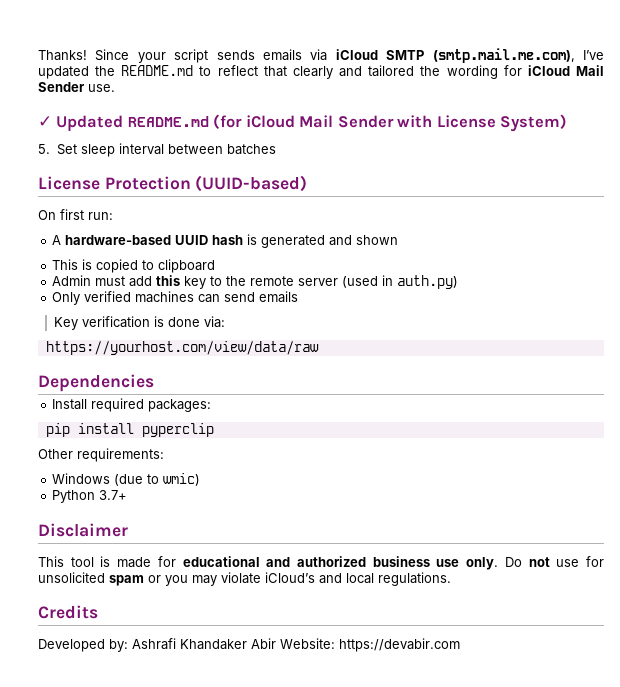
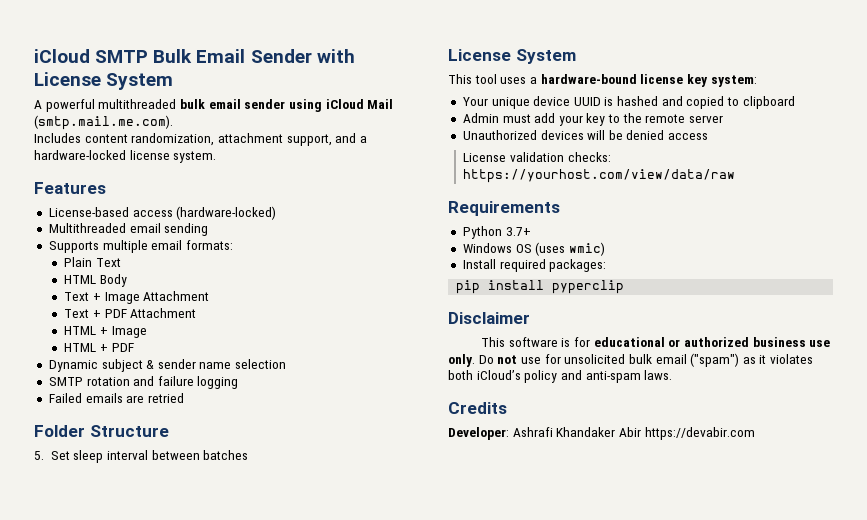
[38,48,604,63] [38,65,604,79] [38,82,115,92] [38,114,568,132] Thanks! Since your script sends emails via iCloud SMTP (smtp.mail.me.com), I’ve updated the README.md to reflect that clearly and tailored the wording for iCloud Mail Sender use. // ✓ Updated README.md (for iCloud Mail Sender with License System) -> [34,49,355,63] [34,72,174,90] [34,99,394,112] [34,115,173,130] [34,133,367,146] [34,150,217,163] [34,182,106,194] [48,206,277,220] [48,223,209,236] [48,240,233,253] [64,257,121,267] [64,274,127,287] [64,291,210,304] [64,308,197,318] [64,326,147,338] [64,343,134,352] [48,359,287,372] [48,376,239,389] [48,393,184,403] [34,425,169,437] iCloud SMTP Bulk Email Sender with License System // A powerful multithreaded bulk email sender using iCloud Mail (smtp.mail.me.com). // Includes content randomization, attachment support, and a hardware-locked license system. // Features // License-based access (hardware-locked) // Multithreaded email sending // Supports multiple email formats: // Plain Text // HTML Body // Text + Image Attachment // Text + PDF Attachment // HTML + Image // HTML + PDF // Dynamic subject & sender name selection // SMTP rotation and failure logging // Failed emails are retried // Folder Structure
[104,175,308,192] [38,209,113,220] [52,234,399,248] [52,259,93,270] Protection (UUID-based) // On first run: // A hardware-based UUID hash is generated and shown // This is -> [515,49,576,64] [448,74,757,87] [462,96,683,109] System // This tool uses a hardware-bound license key system: // Your unique device UUID is hashed and
[156,275,181,286] this -> [558,115,583,126] your
[342,275,459,289] [52,291,299,305] [54,316,226,330] [45,341,319,355] [38,374,154,392] (used in auth.py) // Only verified machines can send emails // Key verification is done via: // https://yourhost.com/view/data/raw // Dependencies -> [462,130,709,140] [463,152,611,162] [463,169,736,183] [448,201,560,216] [462,226,531,239] [462,242,605,256] // Unauthorized devices will be denied access // License validation checks: https://yourhost.com/view/data/raw // Requirements // Python 3.7+ // Windows OS (uses wmic)
[38,448,164,462] [52,473,201,486] [52,490,128,503] // Other requirements: // Windows (due to wmic) // Python 3.7+ -> (625, 287) none
[70,556,152,568] tool is made -> [508,337,571,347] software is
[266,557,291,567] and -> [668,339,681,347] or
[109,572,451,586] spam or you may violate iCloud’s and local regulations. -> [628,353,814,367] [448,370,673,383] bulk email ("spam") as it violates both iCloud’s policy and anti-spam laws.
[38,639,128,652] Developed by: -> [448,427,509,440] Developer:
[280,638,335,649] Website: -> (641, 432) none

